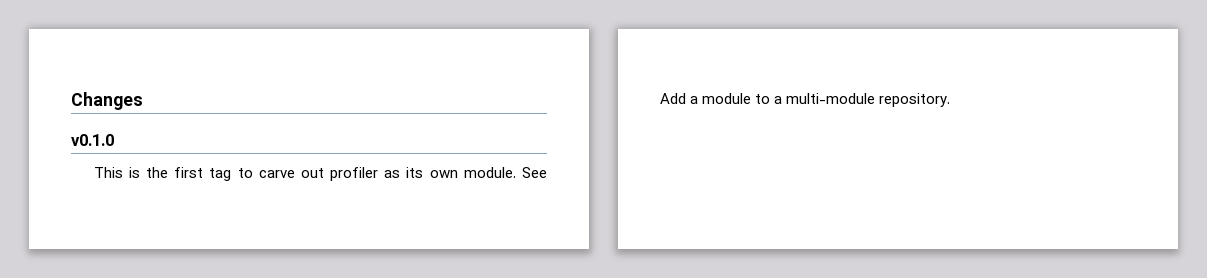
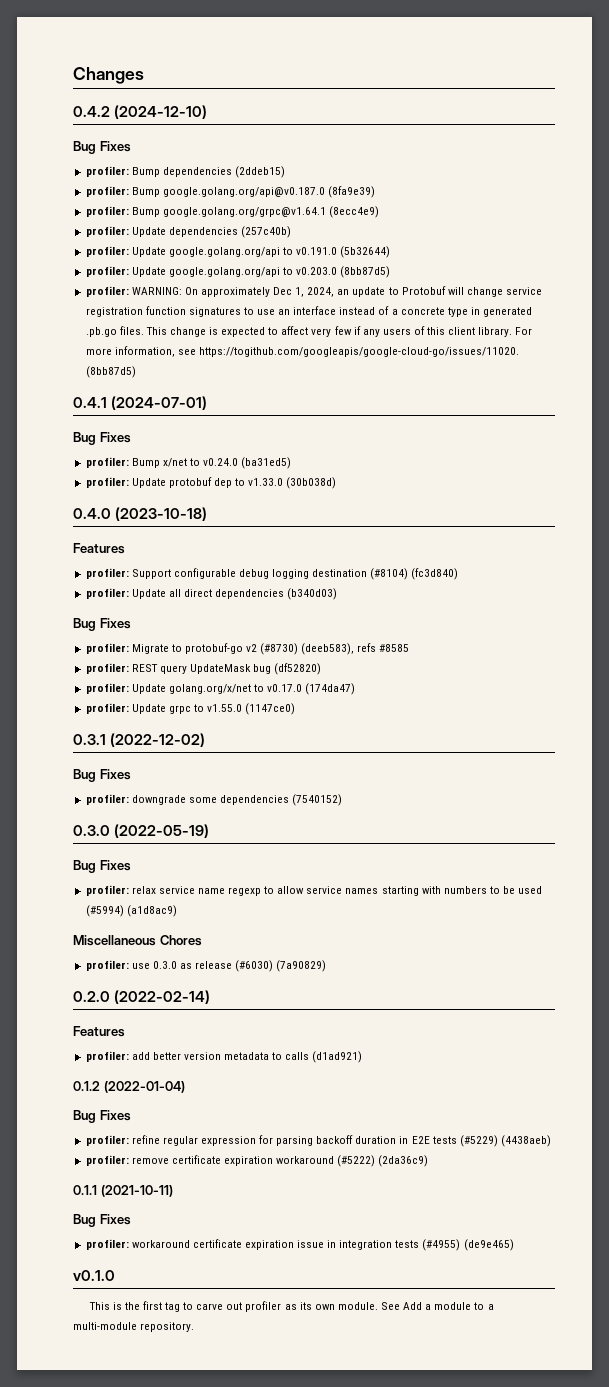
(143, 101) none -> [73,105,208,119] [73,141,131,154] [85,166,285,178] [85,186,375,198] [85,206,379,218] [85,226,291,238] [85,246,391,258] [85,266,391,278] [85,286,543,297] [85,306,533,317] [85,326,533,337] [85,346,519,357] [85,366,136,378] [73,396,208,410] [73,432,131,445] [85,457,292,469] [85,477,337,489] [73,507,208,521] [73,543,125,554] [85,568,459,580] [85,588,338,600] [73,618,131,631] [85,643,410,655] [85,663,322,675] [85,683,356,695] [85,703,296,715] [73,733,206,747] [73,769,131,782] [85,794,343,806] [73,824,210,838] [73,860,131,873] [85,885,543,896] [85,905,177,917] [73,935,202,946] [85,960,327,972] [73,990,211,1004] [73,1026,125,1037] [85,1051,363,1063] [73,1081,185,1093] [73,1110,131,1123] [85,1135,551,1147] [85,1155,429,1167] [73,1185,173,1197] [73,1214,131,1227] [85,1239,514,1251] // 0.4.2 (2024-12-10) // Bug Fixes // profiler: Bump dependencies (2ddeb15) // profiler: Bump google.golang.org/api@v0.187.0 (8fa9e39) // profiler: Bump google.golang.org/grpc@v1.64.1 (8ecc4e9) // profiler: Update dependencies (257c40b) // profiler: Update google.golang.org/api to v0.191.0 (5b32644) // profiler: Update google.golang.org/api to v0.203.0 (8bb87d5) // profiler: WARNING: On approximately Dec 1, 2024, an update to Protobuf will change service registration function signatures to use an interface instead of a concrete type in generated .pb.go files. This change is expected to affect very few if any users of this client library. For more information, see https://togithub.com/googleapis/google-cloud-go/issues/11020. (8bb87d5) // 0.4.1 (2024-07-01) // Bug Fixes // profiler: Bump x/net to v0.24.0 (ba31ed5) // profiler: Update protobuf dep to v1.33.0 (30b038d) // 0.4.0 (2023-10-18) // Features // profiler: Support configurable debug logging destination (#8104) (fc3d840) // profiler: Update all direct dependencies (b340d03) // Bug Fixes // profiler: Migrate to protobuf-go v2 (#8730) (deeb583), refs #8585 // profiler: REST query UpdateMask bug (df52820) // profiler: Update golang.org/x/net to v0.17.0 (174da47) // profiler: Update grpc to v1.55.0 (1147ce0) // 0.3.1 (2022-12-02) // Bug Fixes // profiler: downgrade some dependencies (7540152) // 0.3.0 (2022-05-19) // Bug Fixes // profiler: relax service name regexp to allow service names starting with numbers to be used (#5994) (a1d8ac9) // Miscellaneous Chores // profiler: use 0.3.0 as release (#6030) (7a90829) // 0.2.0 (2022-02-14) // Features // profiler: add better version metadata to calls (d1ad921) // 0.1.2 (2022-01-04) // Bug Fixes // profiler: refine regular expression for parsing backoff duration in E2E tests (#5229) (4438aeb) // profiler: remove certificate expiration workaround (#5222) (2da36c9) // 0.1.1 (2021-10-11) // Bug Fixes // profiler: workaround certificate expiration issue in integration tests (#4955) (de9e465)

